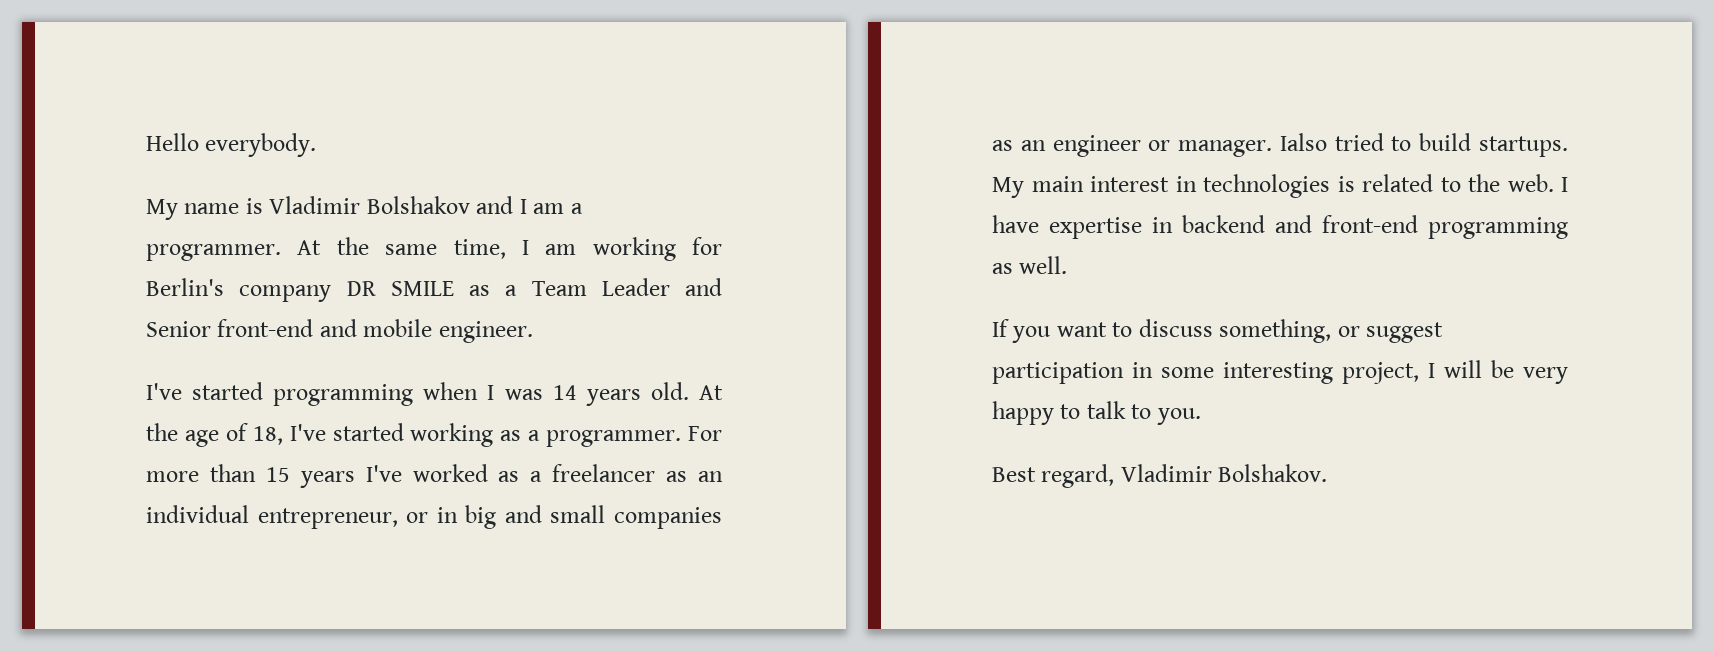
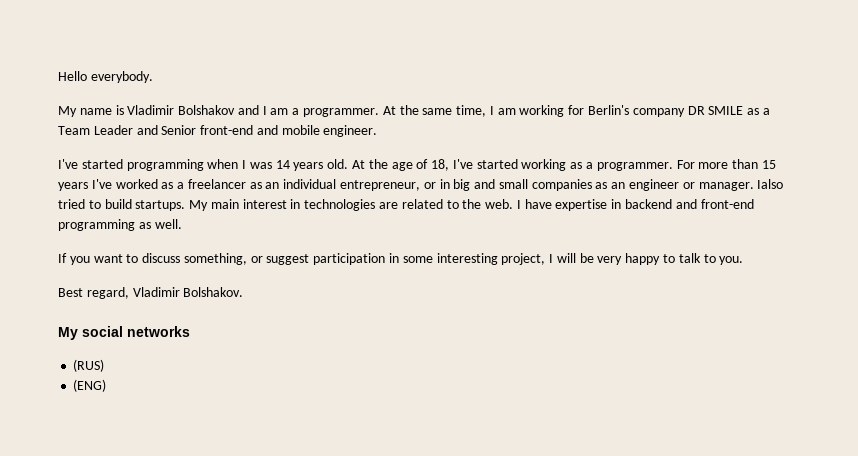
[1337,176,1355,192] is -> [379,202,399,209] are
(1328, 473) none -> [58,326,190,340] [73,359,105,372] [73,379,107,392] // My social networks // (RUS) // (ENG)

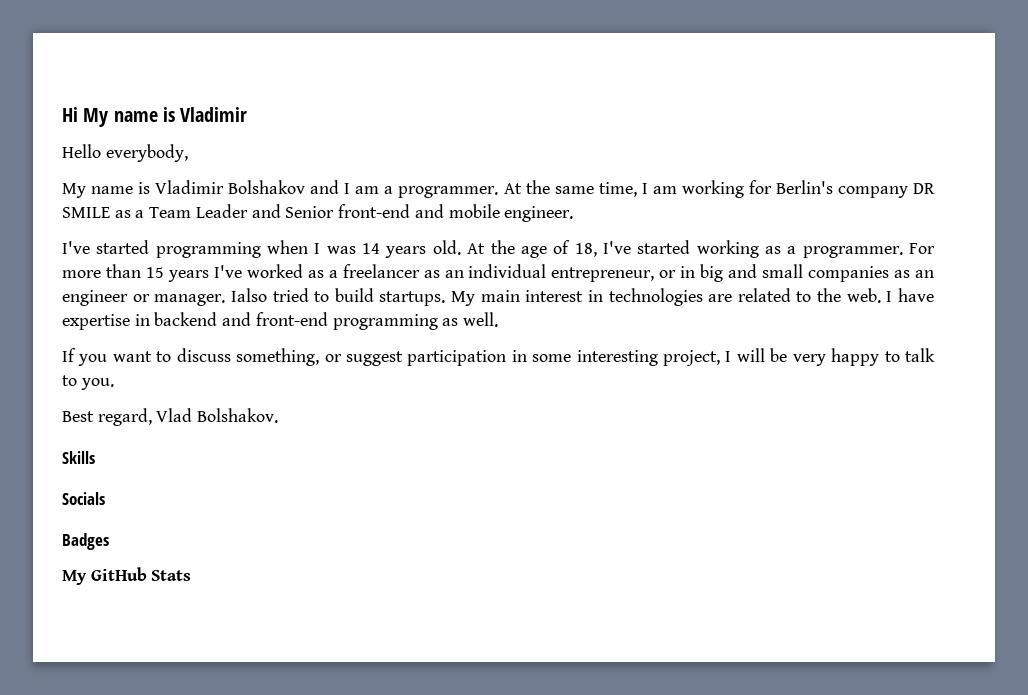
[58,71,153,83] Hello everybody. -> [62,107,248,127] [62,144,188,162] Hi My name is Vladimir // Hello everybody,
[132,287,180,297] Vladimir -> [156,408,193,422] Vlad
[58,326,190,340] [73,359,105,372] [73,379,107,392] My social networks // (RUS) // (ENG) -> [62,451,95,464] [62,492,105,505] [62,533,109,550] [62,567,192,585] Skills // Socials // Badges // My GitHub Stats

